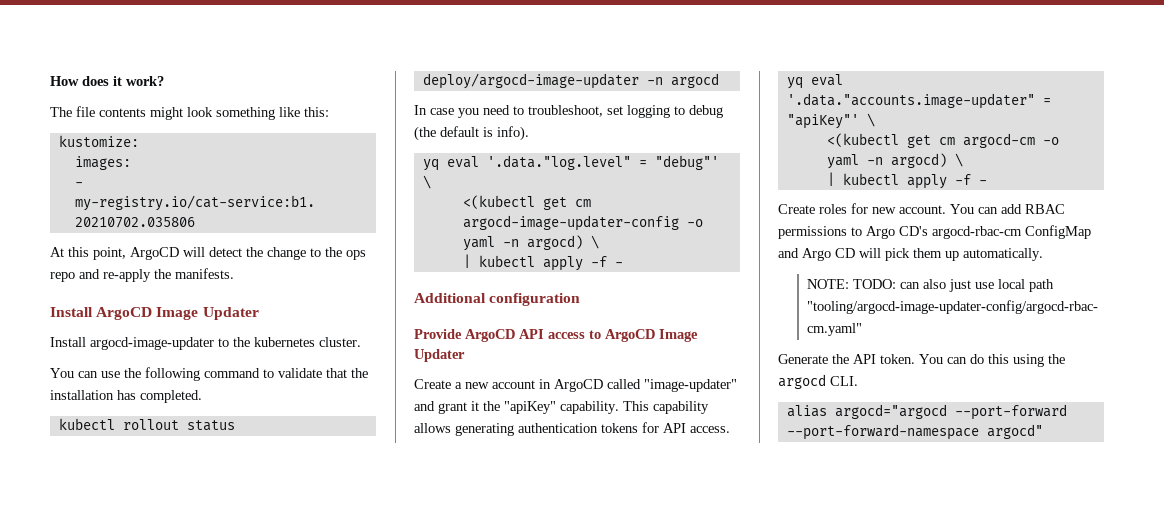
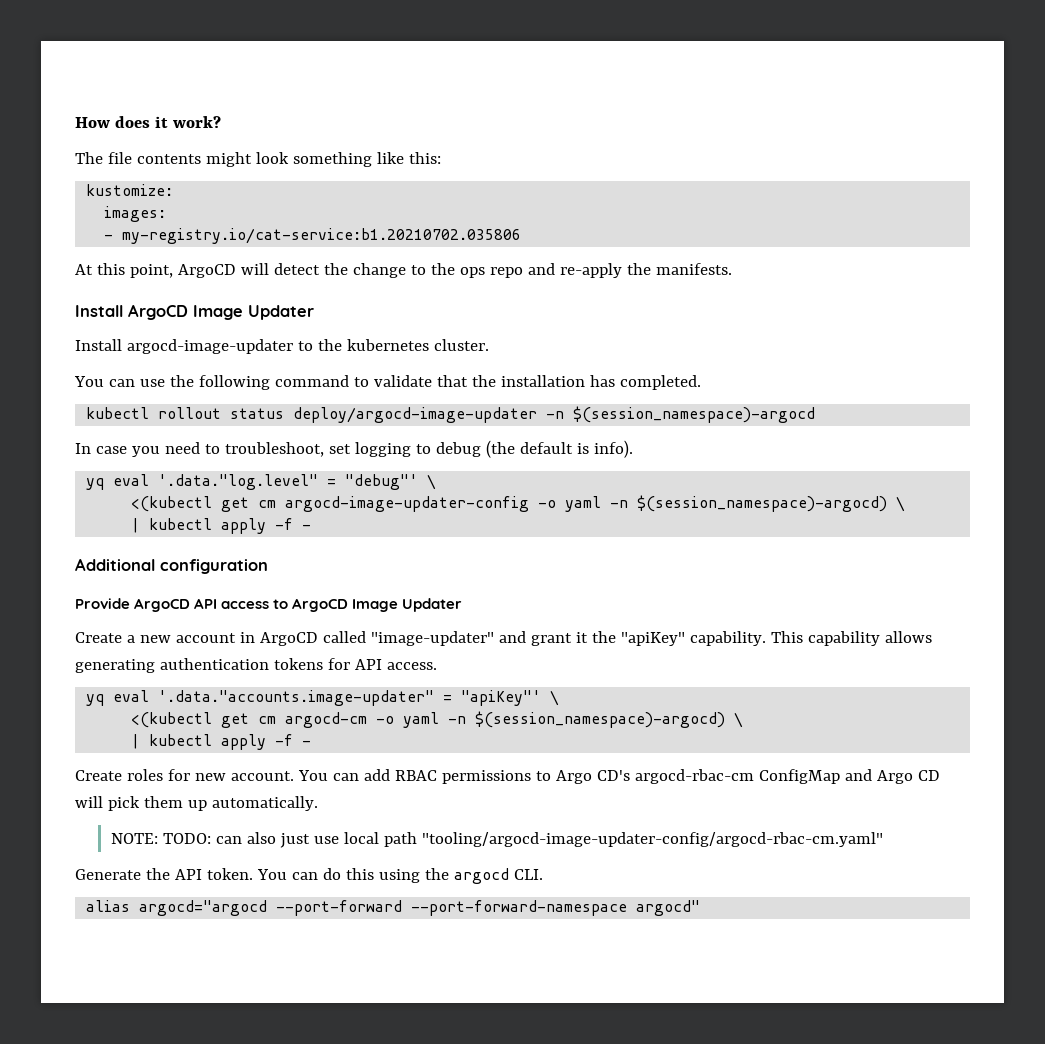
[670,73,719,88] argocd -> [573,406,816,423] $(session_namespace)-argocd
[526,235,583,250] argocd) -> [637,495,888,512] $(session_namespace)-argocd)
[890,153,947,168] argocd) -> [475,711,726,728] $(session_namespace)-argocd)

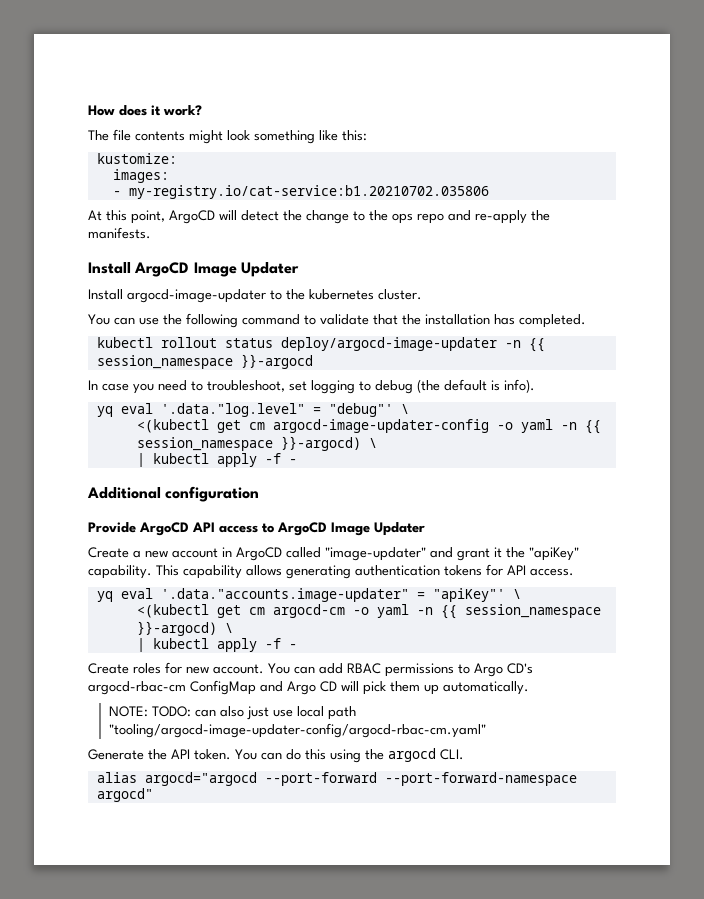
[573,406,816,423] $(session_namespace)-argocd -> [528,338,545,352] [96,354,313,369] {{ session_namespace }}-argocd
[637,495,888,512] $(session_namespace)-argocd) -> [584,420,601,434] [136,436,361,451] {{ session_namespace }}-argocd)
[475,711,726,728] $(session_namespace)-argocd) -> [440,604,601,619] [136,621,217,636] {{ session_namespace }}-argocd)

